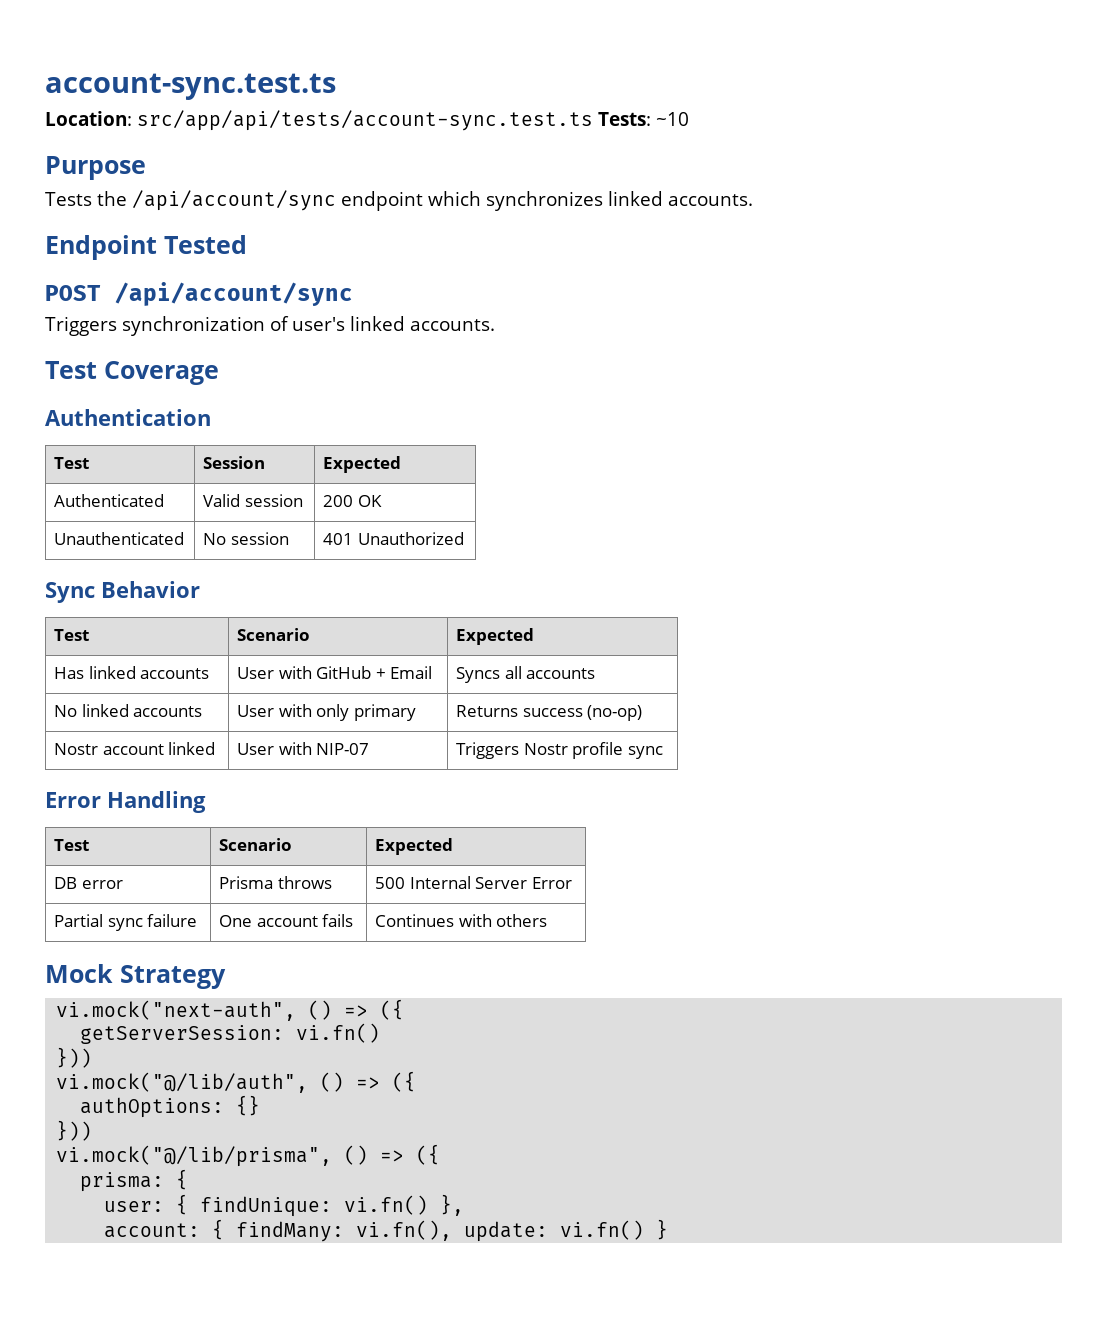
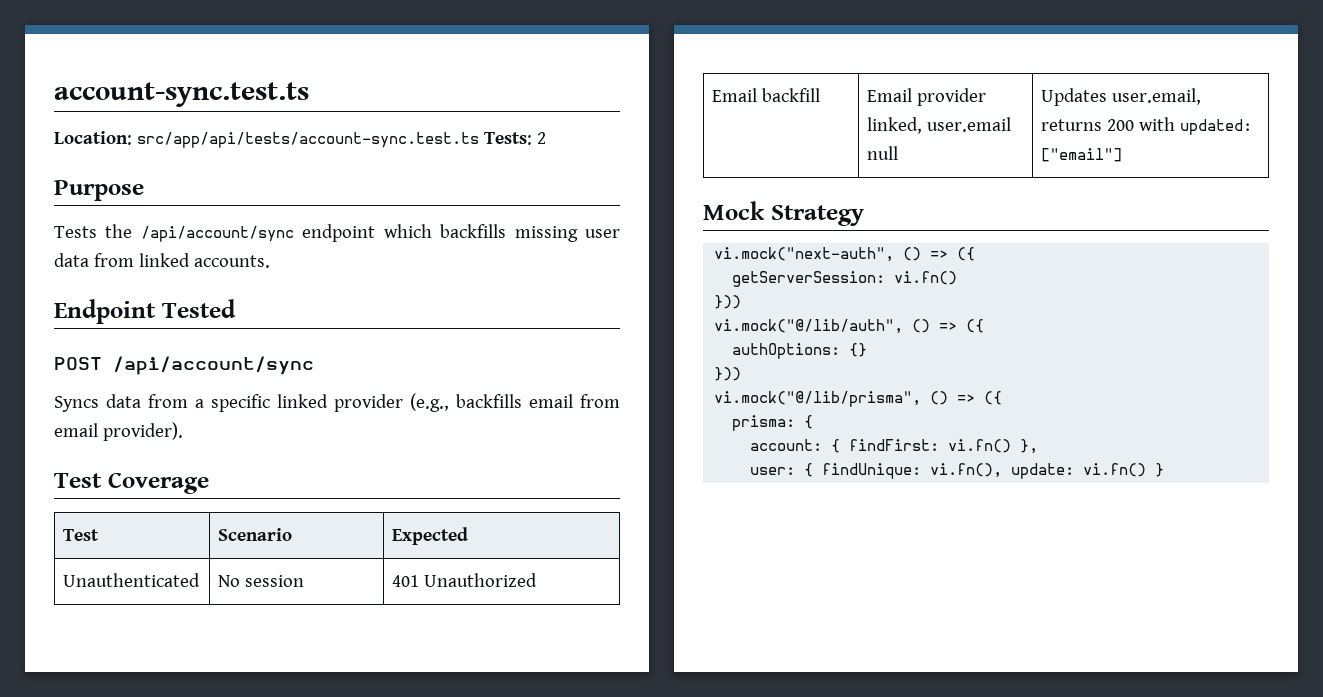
[655,112,689,126] ~10 -> [536,132,546,144] 2
[485,191,603,211] synchronizes -> [440,224,620,242] [54,253,134,267] backfills missing user data from
[45,316,495,336] Triggers synchronization of user's linked accounts. -> [54,393,620,412] [54,422,183,441] Syncs data from a specific linked provider (e.g., backfills email from email provider).
[45,409,211,426] [54,457,90,469] [203,456,266,469] [323,456,402,473] [54,494,165,507] [203,494,303,507] [323,495,382,507] // Authentication // Test | Session | Expected // Authenticated | Valid session | 200 OK -> [63,529,100,541] [218,528,293,541] [392,527,469,545] // Test | Scenario | Expected
[45,581,200,603] [54,629,90,641] [237,628,311,641] [456,628,535,645] [54,666,210,679] [237,666,433,679] [456,666,596,683] [54,704,203,717] [237,704,416,721] [456,705,643,721] [54,742,216,755] [237,742,370,755] [456,742,663,759] [45,791,206,813] [54,839,90,851] [219,838,293,851] [375,838,454,855] [54,877,123,889] [219,876,332,889] [375,876,572,889] [54,914,198,931] [219,914,354,927] [375,914,548,927] // Sync Behavior // Test | Scenario | Expected // Has linked accounts | User with GitHub + Email | Syncs all accounts // No linked accounts | User with only primary | Returns success (no-op) // Nostr account linked | User with NIP-07 | Triggers Nostr profile sync // Error Handling // Test | Scenario | Expected // DB error | Prisma throws | 500 Internal Server Error // Partial sync failure | One account fails | Continues with others -> [712,88,821,102] [867,88,987,106] [867,117,1012,134] [867,146,899,160] [1041,88,1202,106] [1041,117,1253,135] [1041,148,1123,162] // Email backfill | Email provider linked, user.email null | Updates user.email, returns 200 with updated: ["email"]
[104,1194,465,1217] [104,1219,345,1242] user: { findUnique: vi.fn() }, // account: { findMany: -> [750,439,1039,454] [750,463,922,479] account: { findFirst: vi.fn() }, // user: { findUnique:

